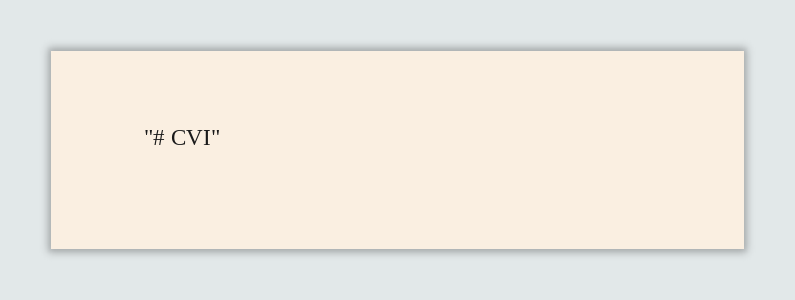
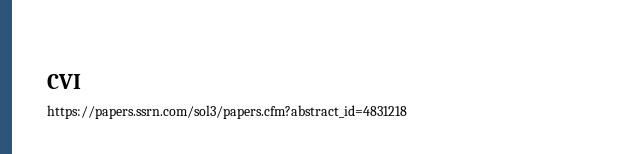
[144,130,221,145] "# CVI" -> [47,74,81,89] [47,105,407,119] CVI // https://papers.ssrn.com/sol3/papers.cfm?abstract_id=4831218

